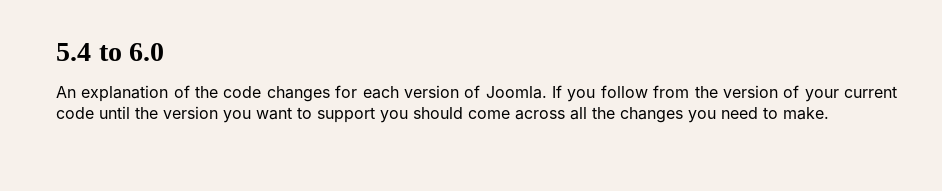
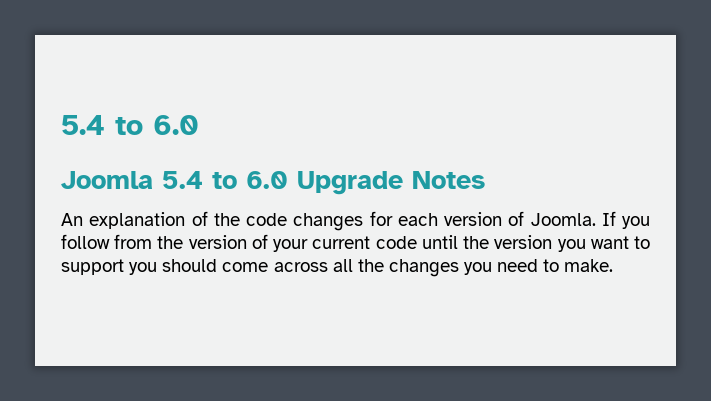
[56,43,165,61] 5.4 to 6.0 -> [61,115,199,135] [61,171,485,195] 5.4 to 6.0 // Joomla 5.4 to 6.0 Upgrade Notes

